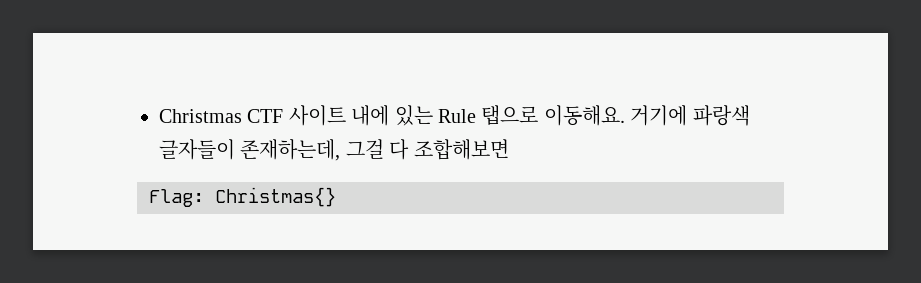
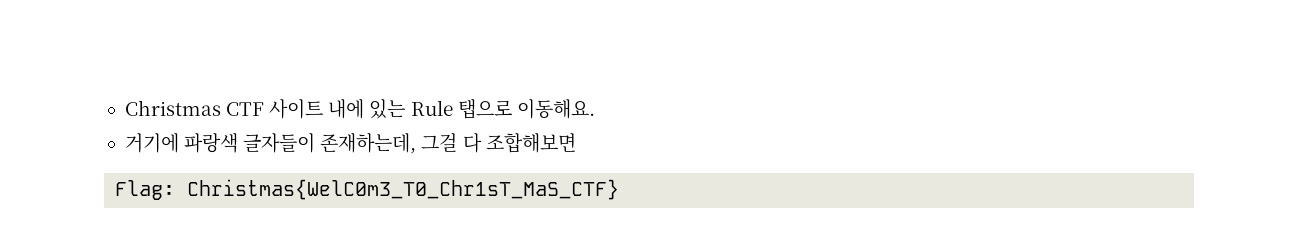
(625, 115) none -> (595, 109) //
[215,187,336,207] Christmas{} -> [187,179,620,200] Christmas{WelC0m3_T0_Chr1sT_MaS_CTF}

